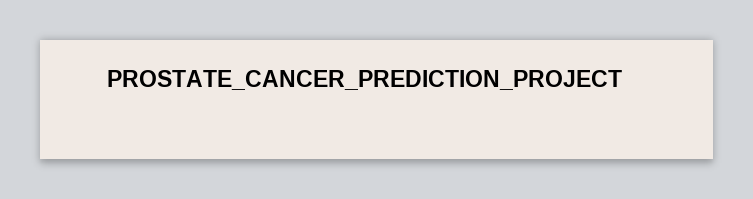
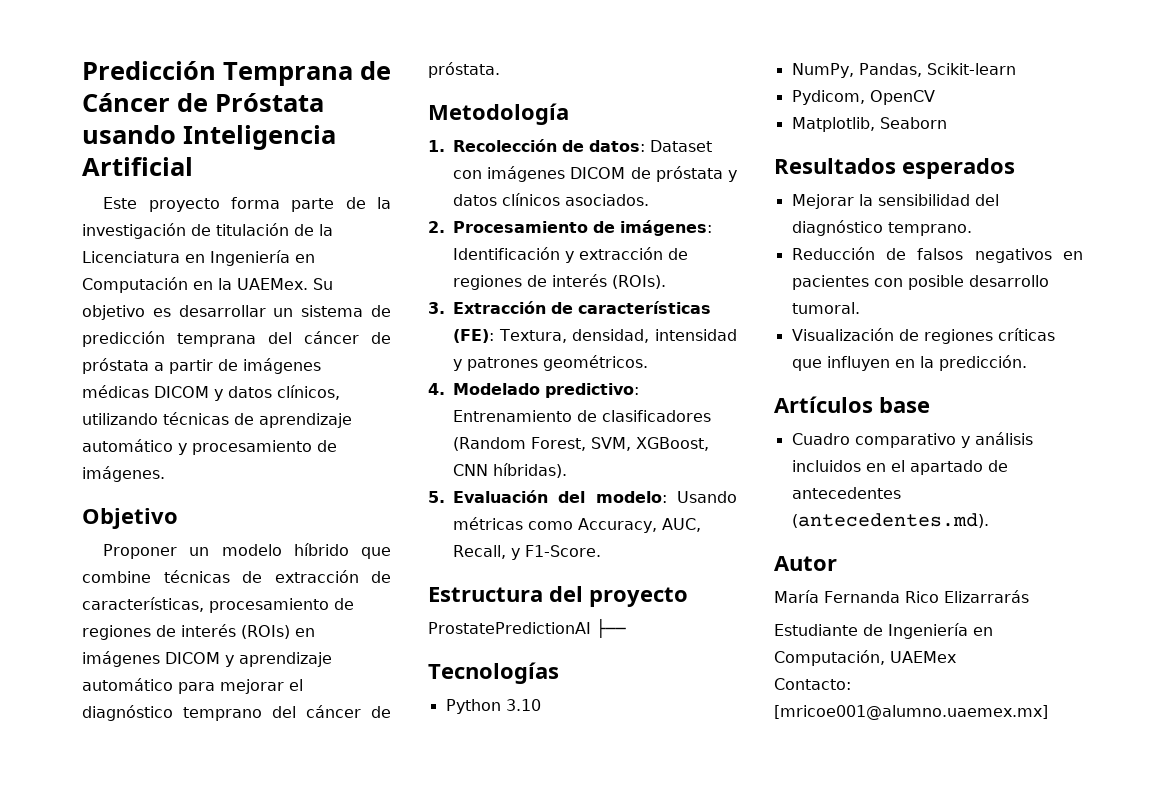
[107,70,622,90] PROSTATE_CANCER_PREDICTION_PROJECT -> [82,61,391,86] [82,93,324,112] [82,125,336,150] [82,157,193,176] [103,197,391,212] [82,223,333,239] [82,250,315,266] [82,277,333,293] [82,305,392,320] [82,331,391,347] [82,358,321,374] [82,385,340,401] [82,412,352,428] [82,439,337,455] [82,466,165,482] [82,508,178,529] [103,543,391,559] [82,570,391,583] [82,597,354,613] [82,624,315,640] [82,651,332,667] [82,678,303,694] [82,705,391,721] [428,62,500,78] [428,103,569,125] [428,139,712,152] [453,166,737,182] [453,193,649,206] [428,220,712,236] [453,247,688,263] [453,274,666,290] [428,301,711,314] [453,329,737,343] [453,355,648,371] [428,383,639,398] [453,410,711,422] [453,437,709,451] [453,463,567,478] [428,490,737,503] [453,517,701,533] [453,545,601,560] [428,586,688,607] [428,618,626,638] [428,662,559,684] [445,699,541,714] [791,63,1016,78] [791,90,935,105] [791,117,947,132] [774,158,1015,179] [791,194,999,209] [791,220,972,236] [791,247,1083,263] [791,275,1049,290] [791,302,860,314] [791,328,1055,344] [791,355,1027,371] [774,396,930,413] [791,432,1033,448] [791,460,1008,475] [791,487,901,499] [791,513,989,528] [774,556,837,571] [774,590,1029,603] [774,623,993,639] [774,650,956,666] [774,678,851,690] [774,705,1048,720] Predicción Temprana de Cáncer de Próstata usando Inteligencia Artificial // Este proyecto forma parte de la investigación de titulación de la Licenciatura en Ingeniería en Computación en la UAEMex. Su objetivo es desarrollar un sistema de predicción temprana del cáncer de próstata a partir de imágenes médicas DICOM y datos clínicos, utilizando técnicas de aprendizaje automático y procesamiento de imágenes. // Objetivo // Proponer un modelo híbrido que combine técnicas de extracción de características, procesamiento de regiones de interés (ROIs) en imágenes DICOM y aprendizaje automático para mejorar el diagnóstico temprano del cáncer de próstata. // Metodología // 1. Recolección de datos: Dataset con imágenes DICOM de próstata y datos clínicos asociados. // 2. Procesamiento de imágenes: Identificación y extracción de regiones de interés (ROIs). // 3. Extracción de características (FE): Textura, densidad, intensidad y patrones geométricos. // 4. Modelado predictivo: Entrenamiento de clasificadores (Random Forest, SVM, XGBoost, CNN híbridas). // 5. Evaluación del modelo: Usando métricas como Accuracy, AUC, Recall, y F1-Score. // Estructura del proyecto // ProstatePredictionAI ├── // Tecnologías // Python 3.10 // NumPy, Pandas, Scikit-learn // Pydicom, OpenCV // Matplotlib, Seaborn // Resultados esperados // Mejorar la sensibilidad del diagnóstico temprano. // Reducción de falsos negativos en pacientes con posible desarrollo tumoral. // Visualización de regiones críticas que influyen en la predicción. // Artículos base // Cuadro comparativo y análisis incluidos en el apartado de antecedentes (antecedentes.md). // Autor // María Fernanda Rico Elizarrarás // Estudiante de Ingeniería en Computación, UAEMex // Contacto: [mricoe001@alumno.uaemex.mx]

